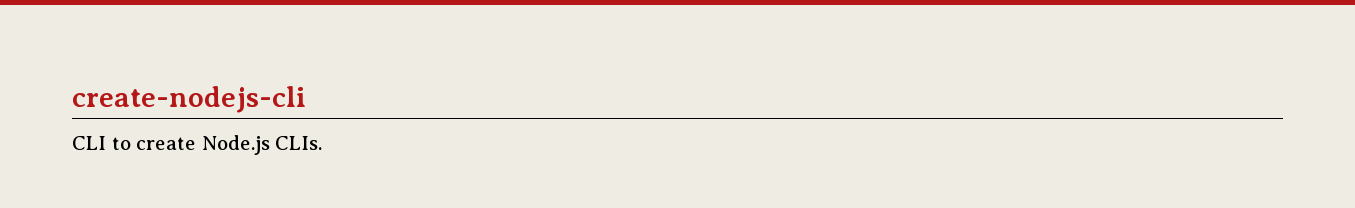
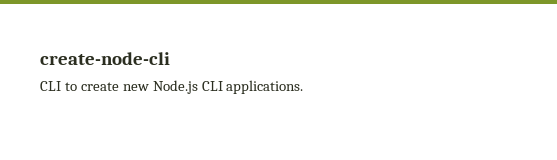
[72,86,306,113] create-nodejs-cli -> [40,52,170,65] create-node-cli
[201,135,323,155] Node.js CLIs. -> [122,80,304,94] new Node.js CLI applications.

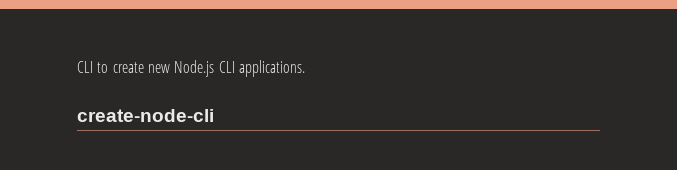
[40,52,170,65] create-node-cli // -> (77, 67) none
(304, 87) none -> [77,109,214,122] // create-node-cli

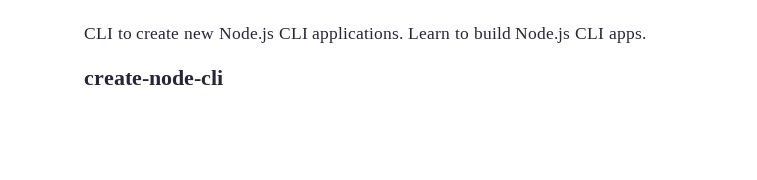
(305, 68) none -> [408,27,646,43] Learn to build Node.js CLI apps.

